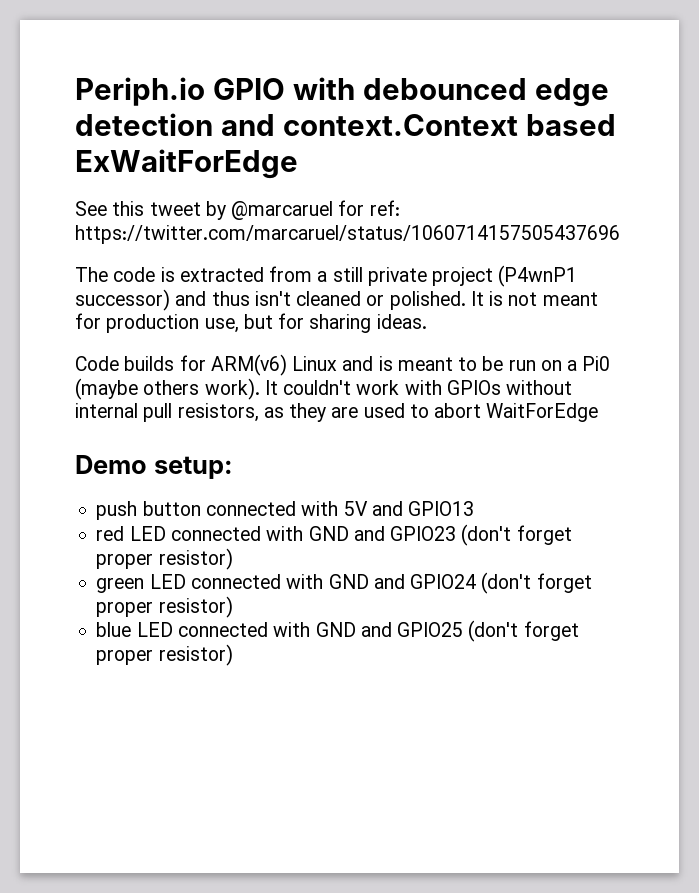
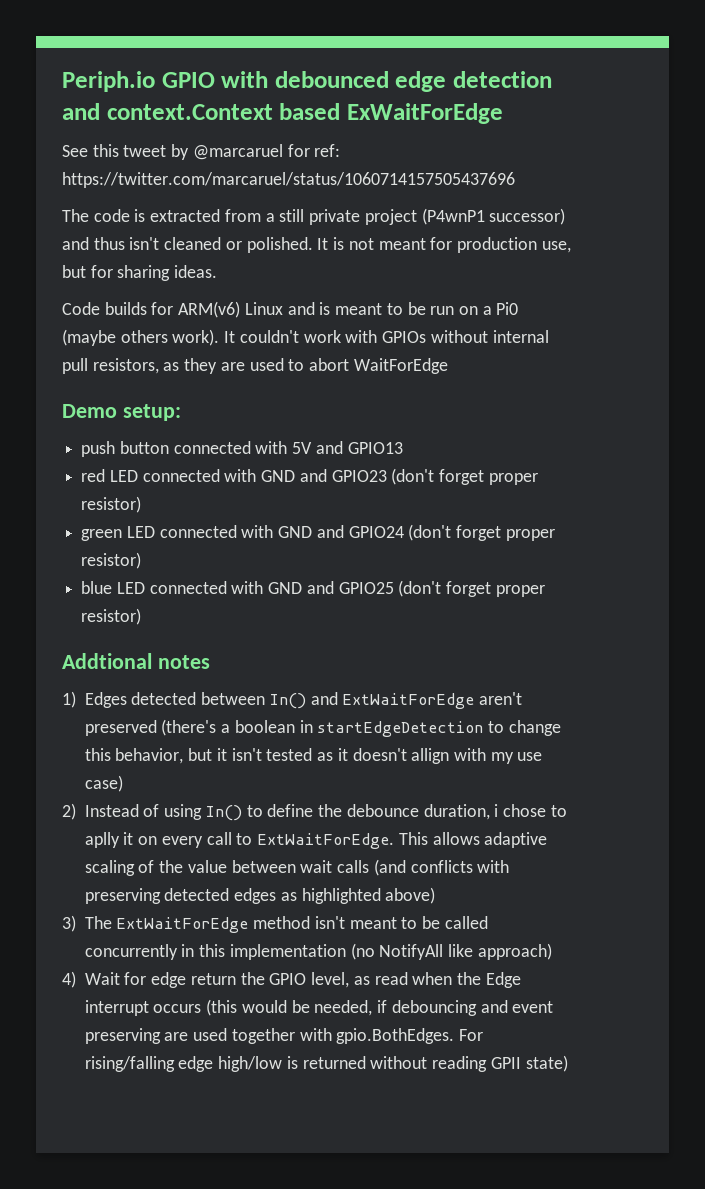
(233, 655) none -> [62,653,210,669] [62,691,523,709] [84,719,561,737] [84,748,543,764] [84,775,123,792] [62,803,567,821] [84,832,548,849] [84,859,510,876] [84,887,436,904] [62,915,488,933] [84,943,552,960] [62,971,521,988] [84,999,554,1016] [84,1028,484,1044] [84,1055,568,1072] // Addtional notes // 1) Edges detected between In() and ExtWaitForEdge aren't preserved (there's a boolean in startEdgeDetection to change this behavior, but it isn't tested as it doesn't allign with my use case) // 2) Instead of using In() to define the debounce duration, i chose to aplly it on every call to ExtWaitForEdge. This allows adaptive scaling of the value between wait calls (and conflicts with preserving detected edges as highlighted above) // 3) The ExtWaitForEdge method isn't meant to be called concurrently in this implementation (no NotifyAll like approach) // 4) Wait for edge return the GPIO level, as read when the Edge interrupt occurs (this would be needed, if debouncing and event preserving are used together with gpio.BothEdges. For rising/falling edge high/low is returned without reading GPII state)

